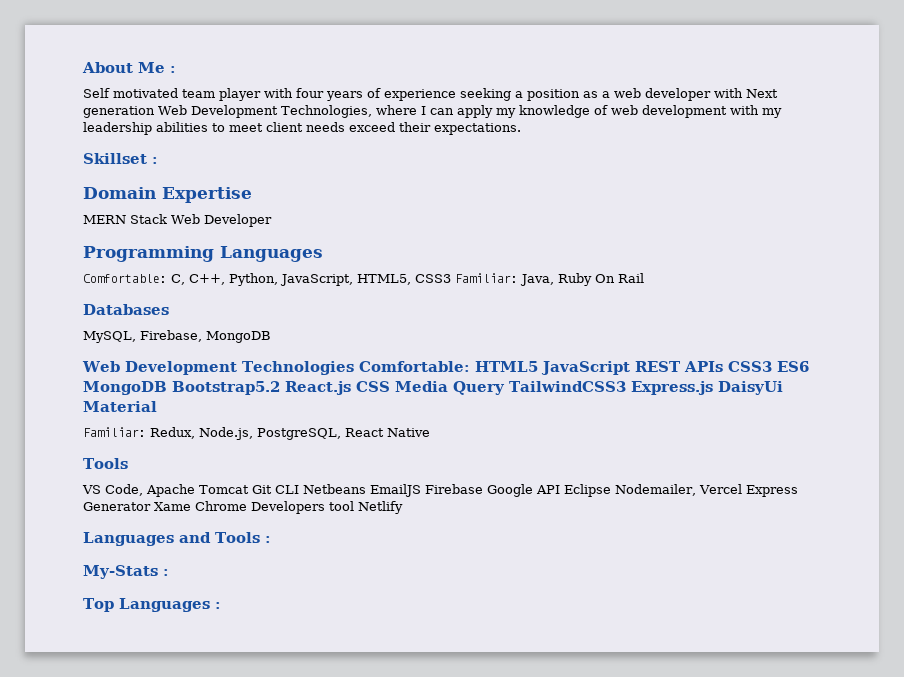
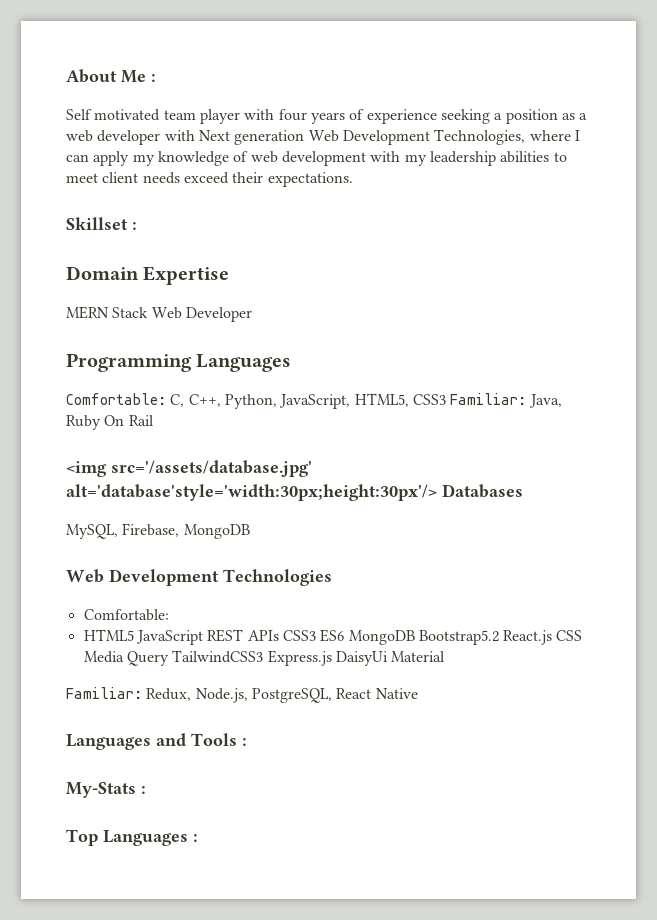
(644, 278) none -> [66,460,312,477] [66,484,437,501] <img src='/assets/database.jpg' alt='database'style='width:30px;height:30px'/>
[358,361,470,372] Comfortable: -> [83,609,169,621] // Comfortable: //
[83,458,128,469] [82,484,798,497] [83,501,403,514] // Tools // VS Code, Apache Tomcat Git CLI Netbeans EmailJS Firebase Google API Eclipse Nodemailer, Vercel Express Generator Xame Chrome Developers tool Netlify -> (418, 693) none

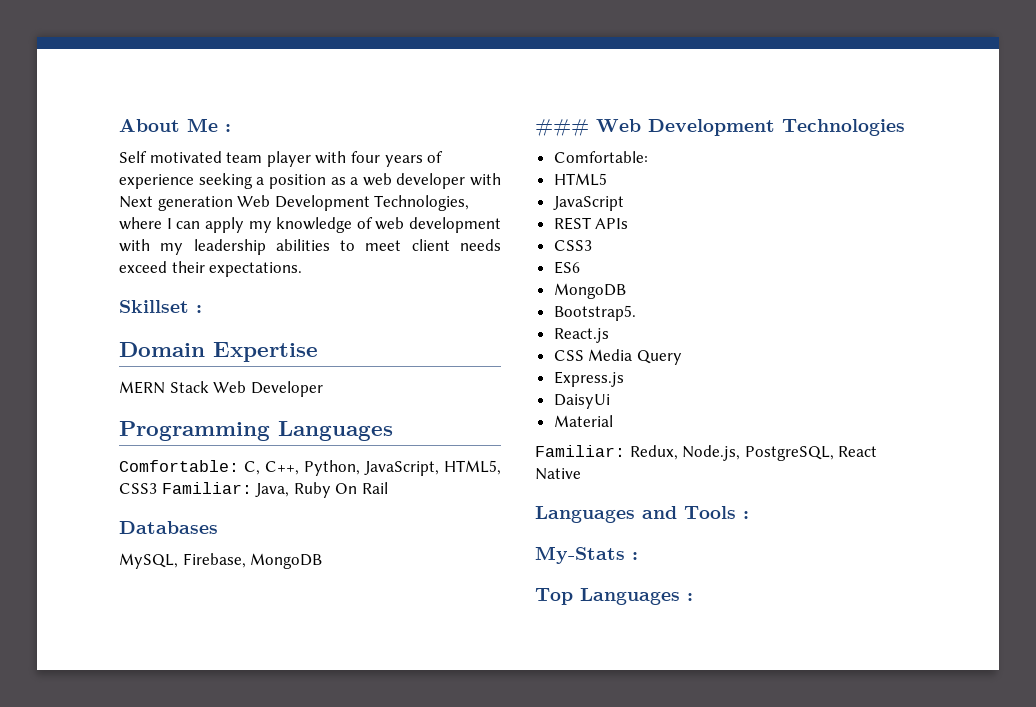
[66,460,312,477] [66,484,437,501] <img src='/assets/database.jpg' alt='database'style='width:30px;height:30px'/> -> (388, 488) none
(250, 531) none -> [535,119,589,137] ###
(134, 635) none -> (607, 179) //
(203, 637) none -> (624, 203) //
[282,630,316,641] CSS3 -> [553,240,592,251] // CSS3 //
[348,630,499,645] MongoDB Bootstrap5.2 -> [553,283,626,299] [553,305,636,321] // MongoDB // Bootstrap5. //
(553, 637) none -> (609, 335) //
[172,650,264,663] TailwindCSS3 -> (682, 357) //
(332, 658) none -> (624, 379) //
(388, 658) none -> (610, 401) //

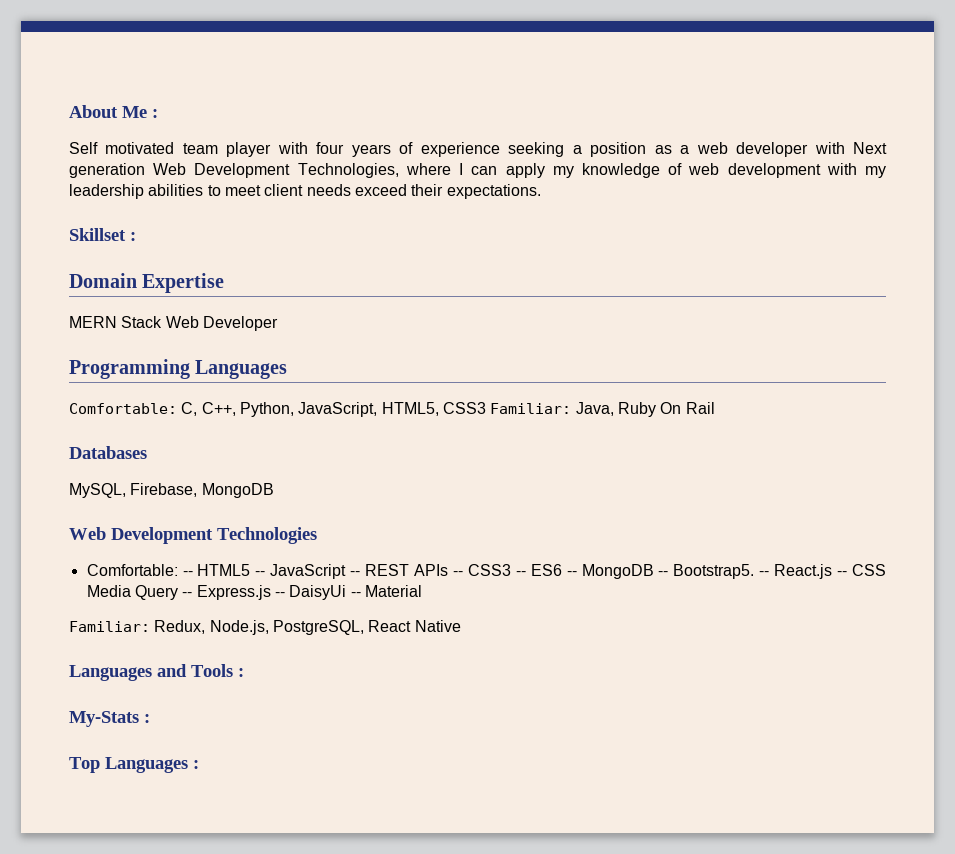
[535,119,589,137] ### -> (274, 490) none
(648, 157) // -> [182,571,193,576] --
(607, 179) // -> [255,571,266,576] --
(624, 203) // -> [350,571,361,576] --
[553,240,592,251] // CSS3 // -> [452,564,526,576] -- CSS3 --
[553,283,626,299] // MongoDB // -> [566,564,669,579] -- MongoDB --
(636, 313) // -> [759,571,770,576] --
(609, 335) // -> [837,571,848,576] --
(682, 357) // -> [182,592,193,597] --
(624, 379) // -> [274,592,285,597] --
(610, 401) // -> [350,592,361,597] --

